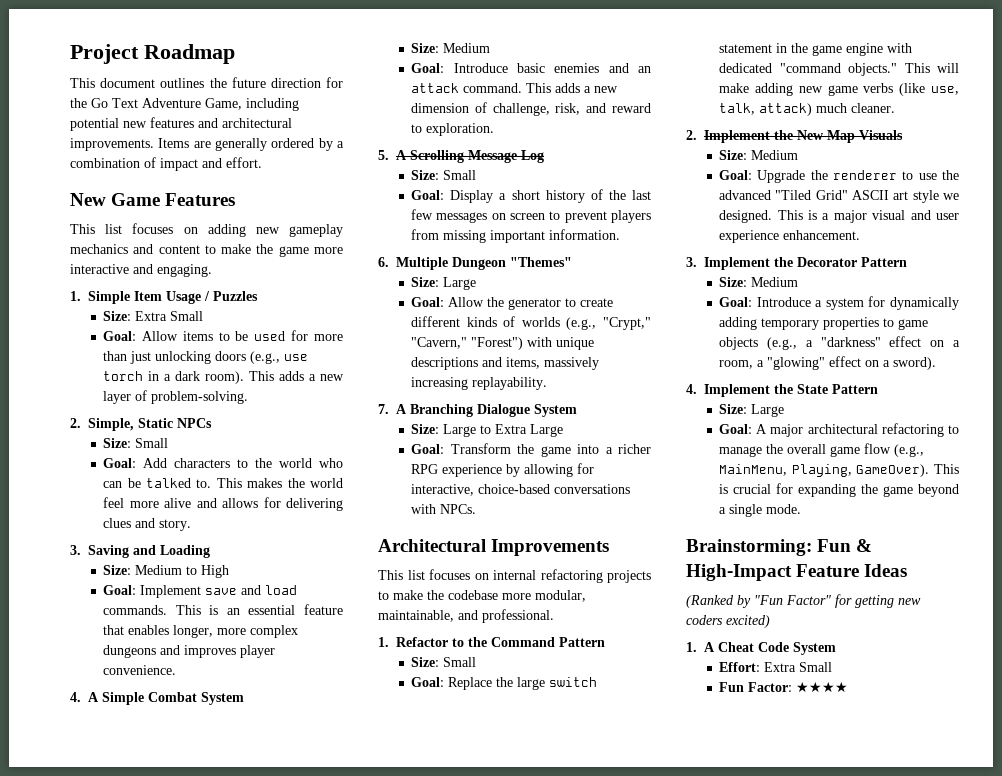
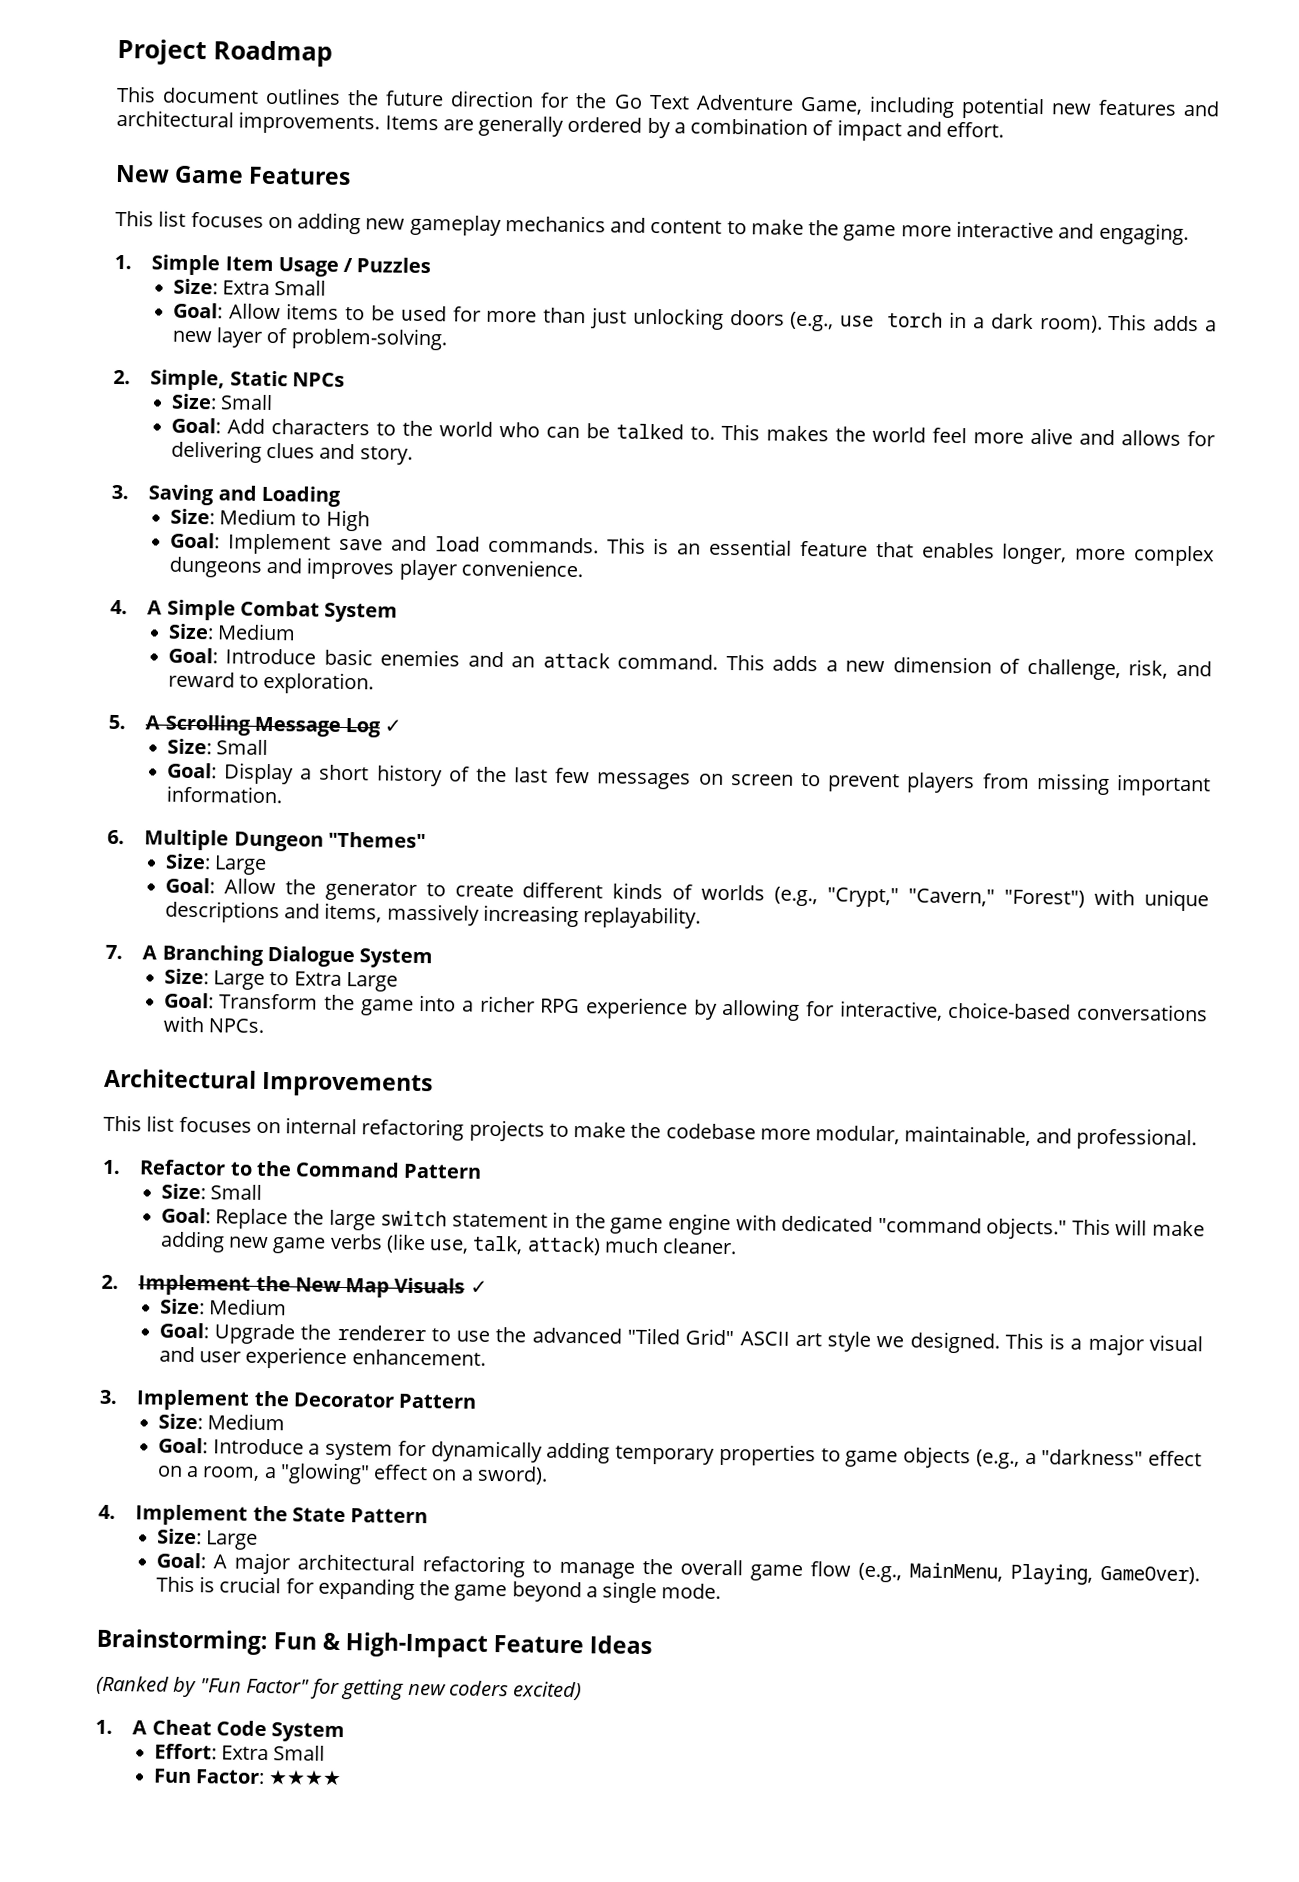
(544, 156) none -> [384,719,403,733] ✓
(903, 135) none -> [469,1280,488,1294] ✓

